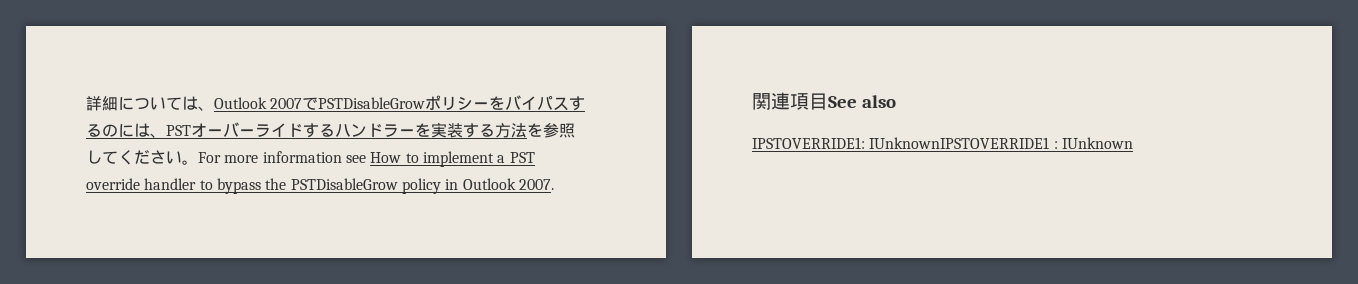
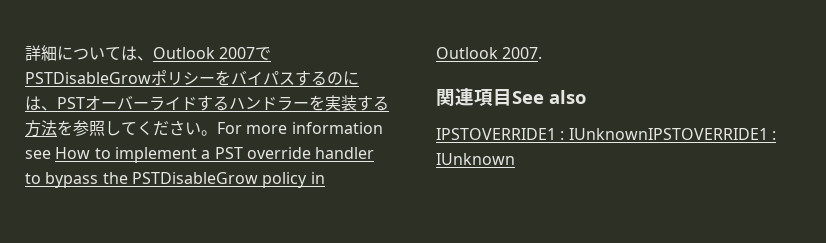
[752,137,865,149] IPSTOVERRIDE1: -> [436,128,565,140] IPSTOVERRIDE1 :

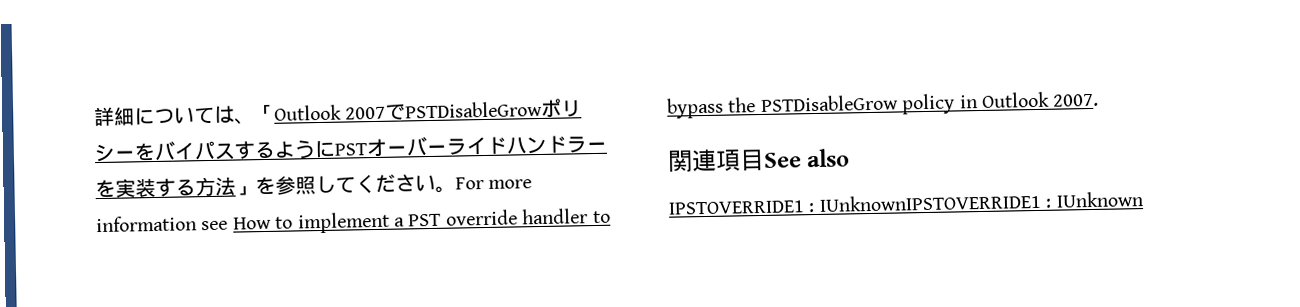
(153, 58) none -> [254,104,275,122] 「
[327,71,359,85] [25,96,57,111] のには、 -> [274,140,336,160] ように
[197,95,229,111] する -> (507, 145) none
(57, 128) none -> [235,185,256,196] 」

